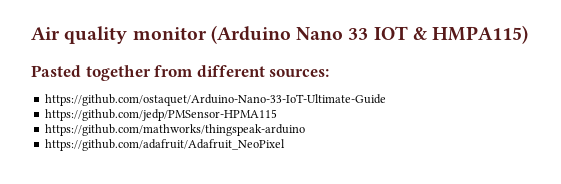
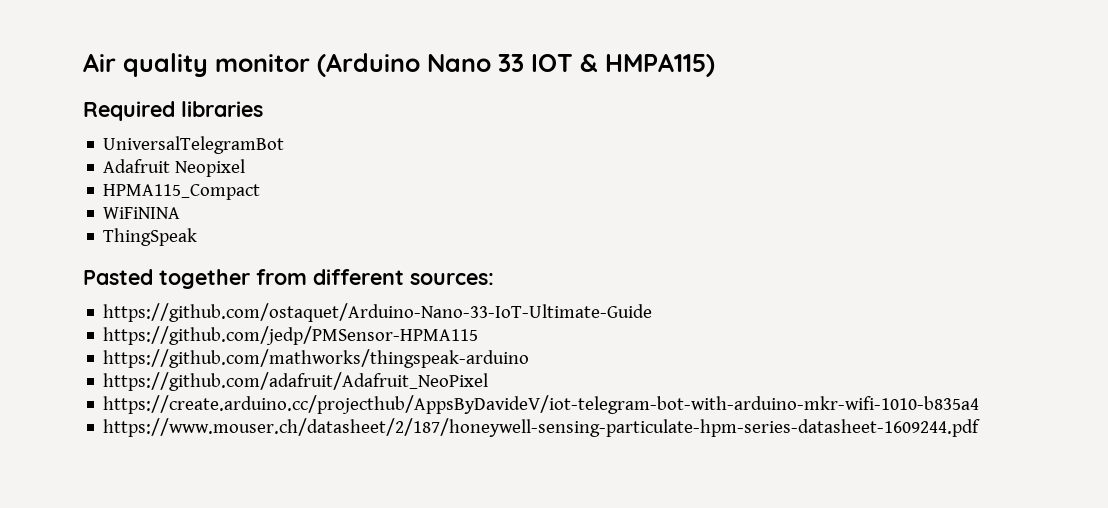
(529, 34) none -> [83,101,263,121] [103,136,285,154] [103,159,246,177] [103,184,261,200] [103,207,181,219] [103,228,198,246] // Required libraries // UniversalTelegramBot // Adafruit Neopixel // HPMA115_Compact // WiFiNINA // ThingSpeak
(285, 145) none -> [103,395,980,414] [103,418,981,437] // https://create.arduino.cc/projecthub/AppsByDavideV/iot-telegram-bot-with-arduino-mkr-wifi-1010-b835a4 // https://www.mouser.ch/datasheet/2/187/honeywell-sensing-particulate-hpm-series-datasheet-1609244.pdf

